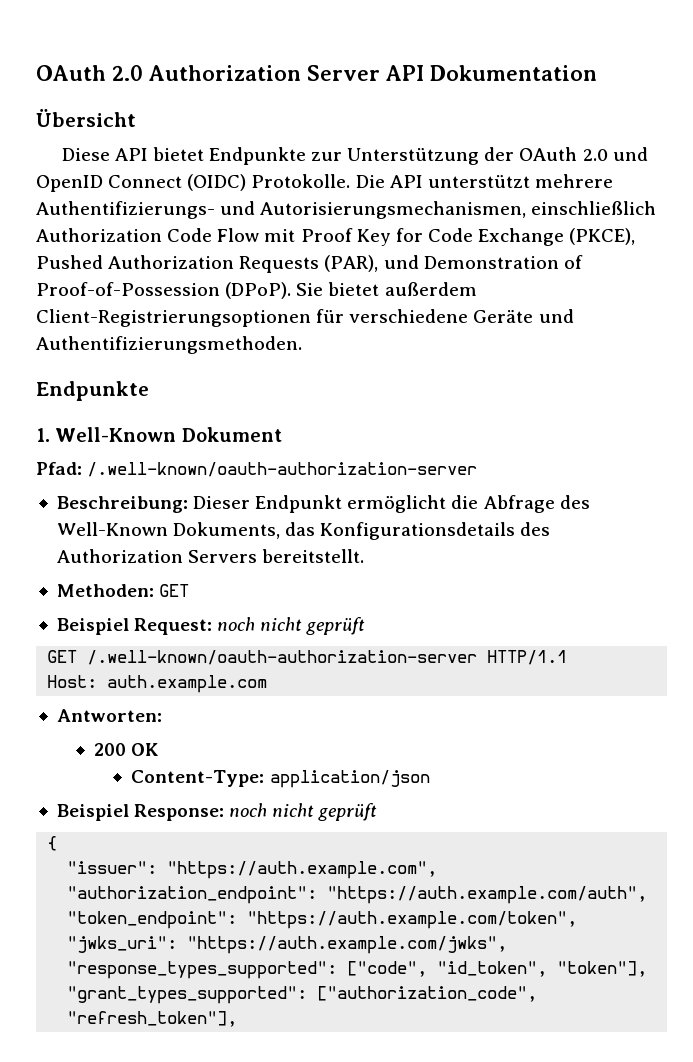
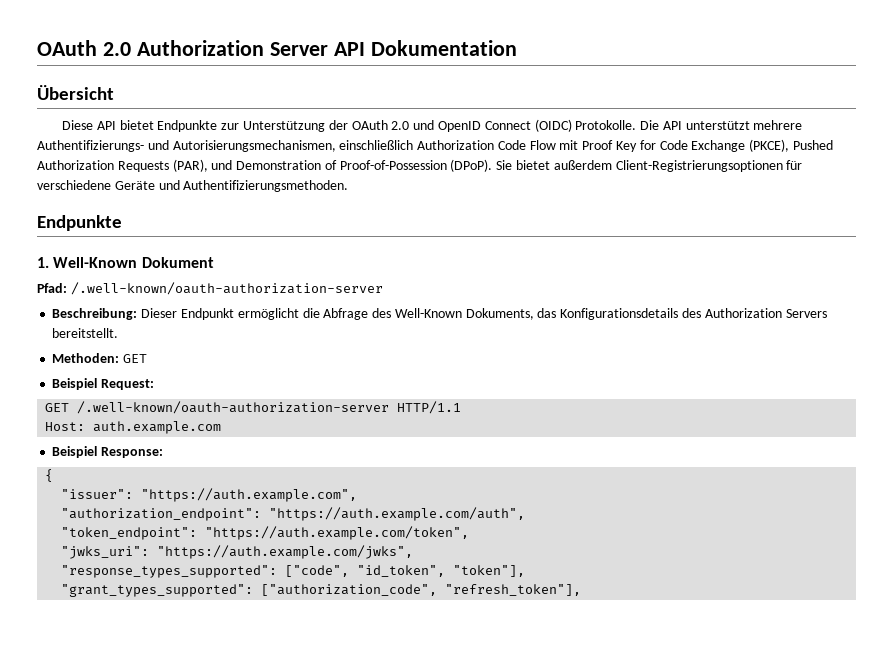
[217,617,366,635] noch nicht geprüft -> (155, 384) none
[56,709,162,722] [94,743,160,756] [131,770,430,788] // Antworten: // 200 OK // Content-Type: application/json -> (222, 427) none
[229,803,378,821] noch nicht geprüft -> (164, 452) none

